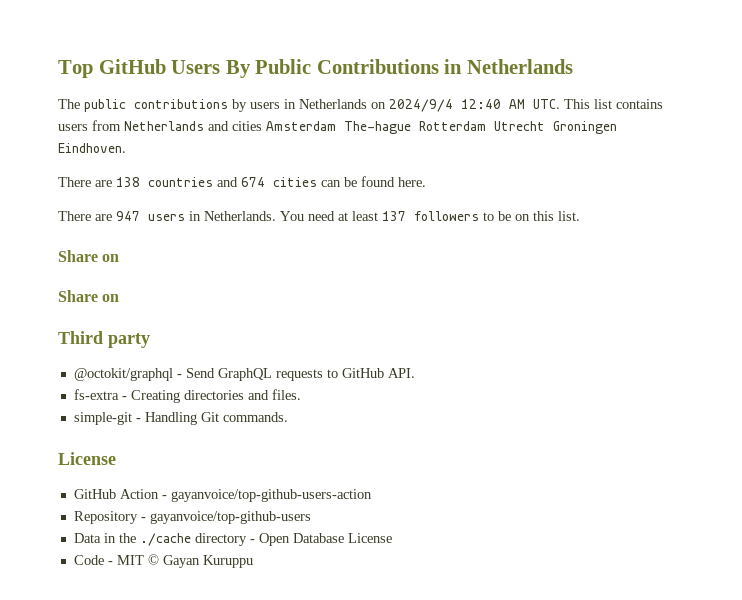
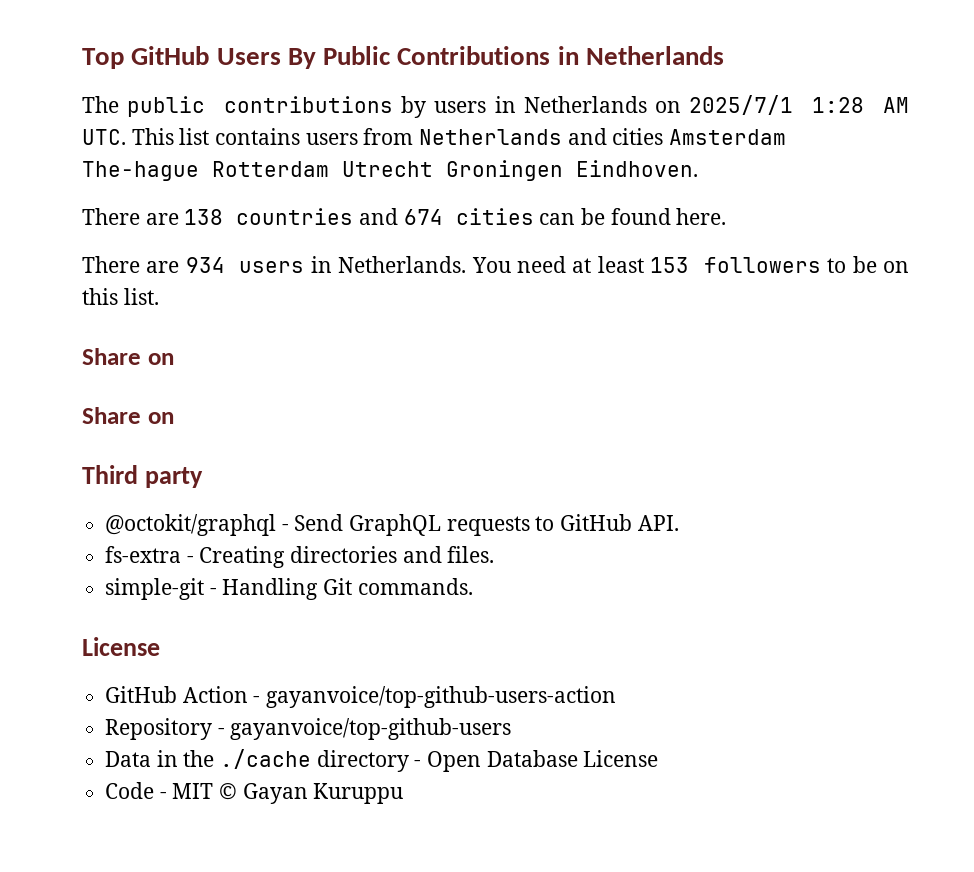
[389,99,501,112] 2024/9/4 12:40 -> [689,95,865,115] 2025/7/1 1:28
[116,211,140,221] 947 -> [185,257,225,273] 934
[382,211,406,221] 137 -> [650,257,690,273] 153

